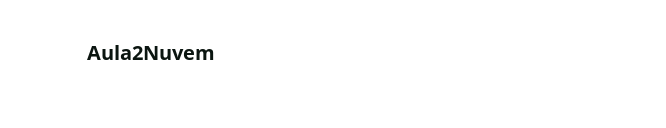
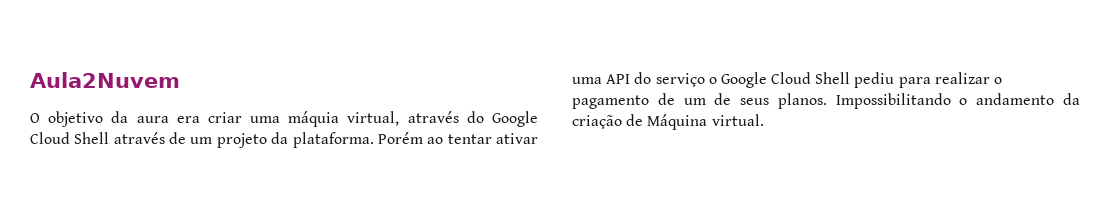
(215, 52) none -> [30,111,538,127] [30,132,539,148] [572,72,1003,88] [572,93,1080,109] [572,114,764,130] // O objetivo da aura era criar uma máquia virtual, através do Google Cloud Shell através de um projeto da plataforma. Porém ao tentar ativar uma API do serviço o Google Cloud Shell pediu para realizar o pagamento de um de seus planos. Impossibilitando o andamento da criação de Máquina virtual.

